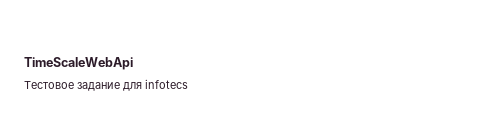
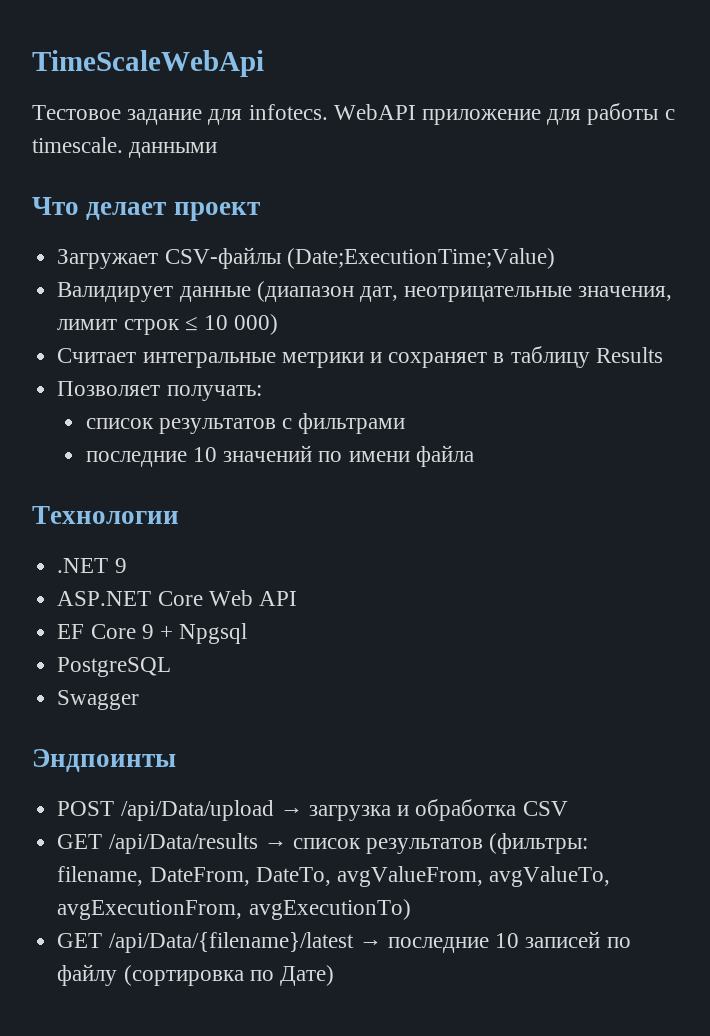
[145,79,188,89] infotecs -> [248,103,675,125] [32,137,218,158] [32,197,260,221] [57,247,555,269] [57,281,673,302] [57,314,279,335] [57,346,663,368] [57,381,262,401] [85,413,406,434] [85,445,474,467] [32,506,179,524] [57,558,127,573] [57,590,297,606] [57,623,248,644] [57,657,172,677] [57,690,140,710] [32,749,176,772] [57,799,568,821] [57,833,589,854] [57,866,611,887] [57,899,411,920] [57,931,631,953] [57,964,334,986] infotecs. WebAPI приложение для работы с timescale. данными // Что делает проект // Загружает CSV-файлы (Date;ExecutionTime;Value) // Валидирует данные (диапазон дат, неотрицательные значения, лимит строк ≤ 10 000) // Считает интегральные метрики и сохраняет в таблицу Results // Позволяет получать: // список результатов с фильтрами // последние 10 значений по имени файла // Технологии // .NET 9 // ASP.NET Core Web API // EF Core 9 + Npgsql // PostgreSQL // Swagger // Эндпоинты // POST /api/Data/upload → загрузка и обработка CSV // GET /api/Data/results → список результатов (фильтры: filename, DateFrom, DateTo, avgValueFrom, avgValueTo, avgExecutionFrom, avgExecutionTo) // GET /api/Data/{filename}/latest → последние 10 записей по файлу (сортировка по Дате)

